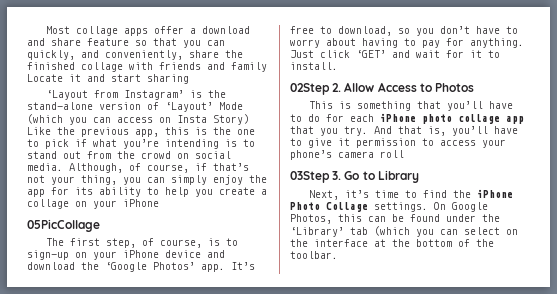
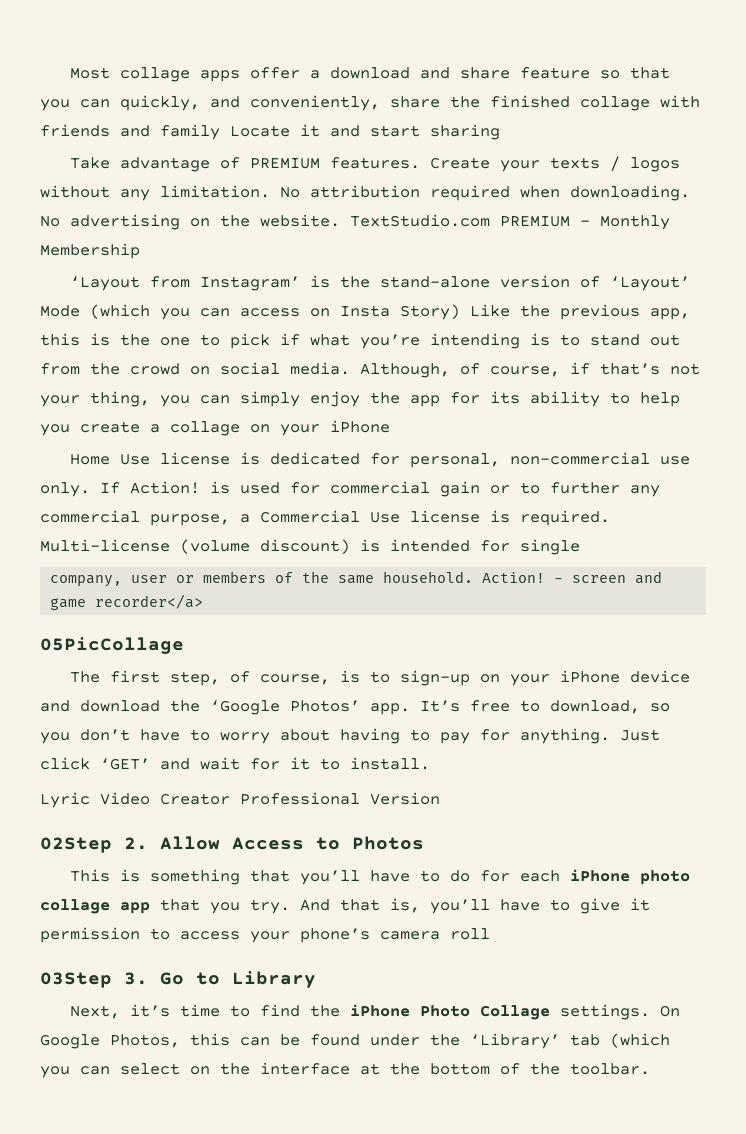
(189, 79) none -> [70,156,681,172] [40,185,690,201] [40,214,670,230] [40,243,140,259] // Take advantage of PREMIUM features. Create your texts / logos without any limitation. No attribution required when downloading. No advertising on the website. TextStudio.com PREMIUM - Monthly Membership
(159, 203) none -> [70,452,691,468] [40,481,660,497] [40,510,610,526] [40,539,580,555] [50,571,663,587] [50,594,204,610] // Home Use license is dedicated for personal, non-commercial use only. If Action! is used for commercial gain or to further any commercial purpose, a Commercial Use license is required. Multi-license (volume discount) is intended for single // company, user or members of the same household. Action! - screen and game recorder</a>
(338, 66) none -> [40,792,440,808] // Lyric Video Creator Professional Version

